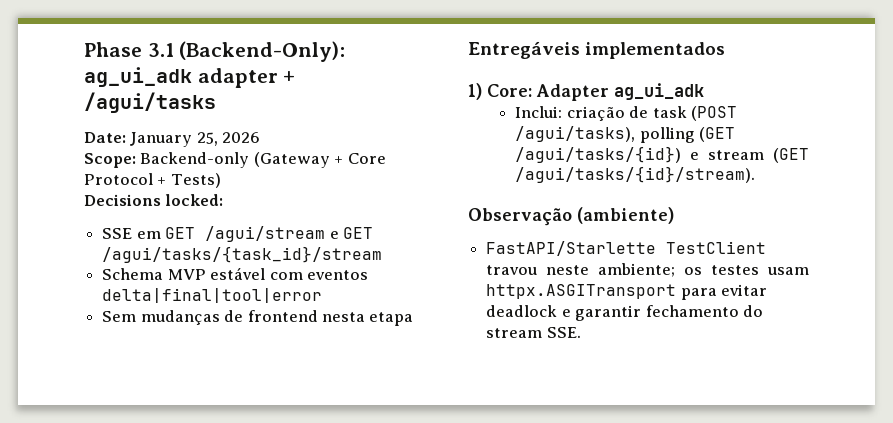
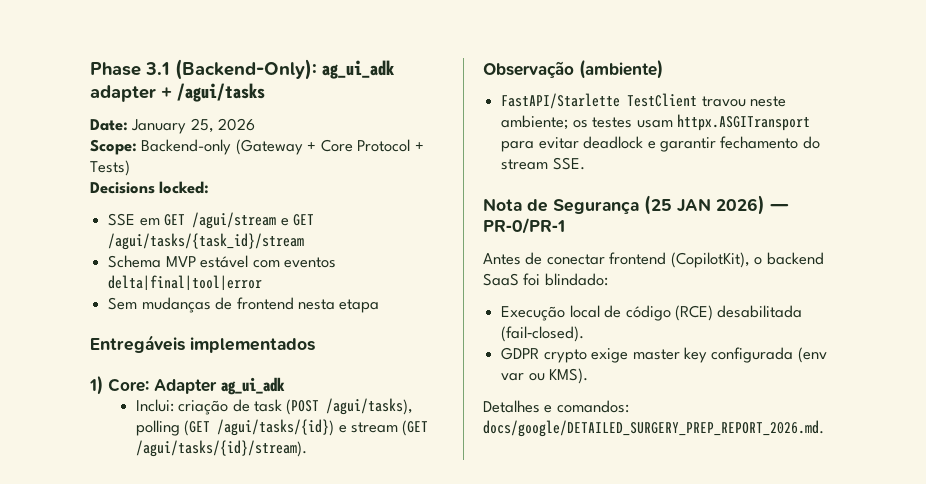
(581, 332) none -> [483,195,789,215] [483,218,565,234] [483,252,824,268] [483,273,608,286] [501,305,803,321] [501,326,585,342] [501,347,827,363] [501,368,589,384] [483,400,629,413] [483,420,824,437] // Nota de Segurança (25 JAN 2026) — PR‑0/PR‑1 // Antes de conectar frontend (CopilotKit), o backend SaaS foi blindado: // Execução local de código (RCE) desabilitada (fail‑closed). // GDPR crypto exige master key configurada (env var ou KMS). // Detalhes e comandos: docs/google/DETAILED_SURGERY_PREP_REPORT_2026.md.

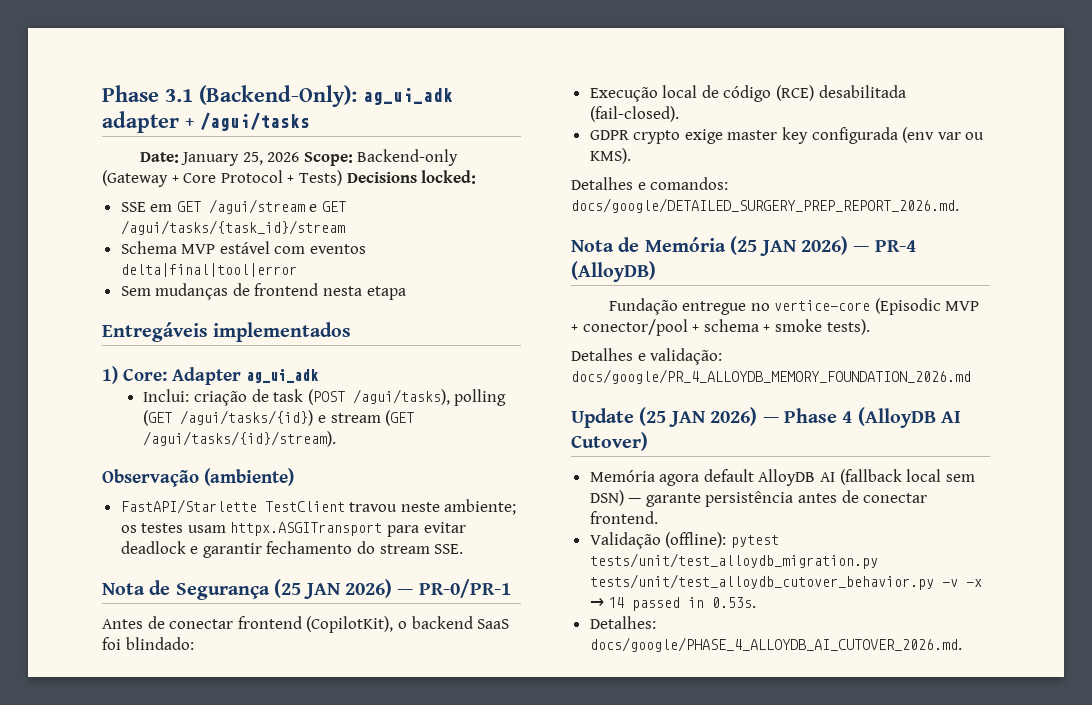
(256, 124) // -> (300, 157) none
(130, 168) // -> (342, 178) none
(824, 428) none -> [571,236,916,256] [571,261,656,282] [608,298,980,315] [571,319,870,336] [571,348,723,365] [571,369,971,384] [571,407,962,428] [571,432,648,451] [589,469,975,486] [589,490,928,507] [589,511,658,524] [589,532,779,549] [589,553,878,569] [589,574,982,590] [589,597,757,611] [589,616,656,629] [589,637,962,652] // Nota de Memória (25 JAN 2026) — PR‑4 (AlloyDB) // Fundação entregue no vertice-core (Episodic MVP + conector/pool + schema + smoke tests). // Detalhes e validação: docs/google/PR_4_ALLOYDB_MEMORY_FOUNDATION_2026.md // Update (25 JAN 2026) — Phase 4 (AlloyDB AI Cutover) // Memória agora default AlloyDB AI (fallback local sem DSN) — garante persistência antes de conectar frontend. // Validação (offline): pytest tests/unit/test_alloydb_migration.py tests/unit/test_alloydb_cutover_behavior.py -v -x → 14 passed in 0.53s. // Detalhes: docs/google/PHASE_4_ALLOYDB_AI_CUTOVER_2026.md.

